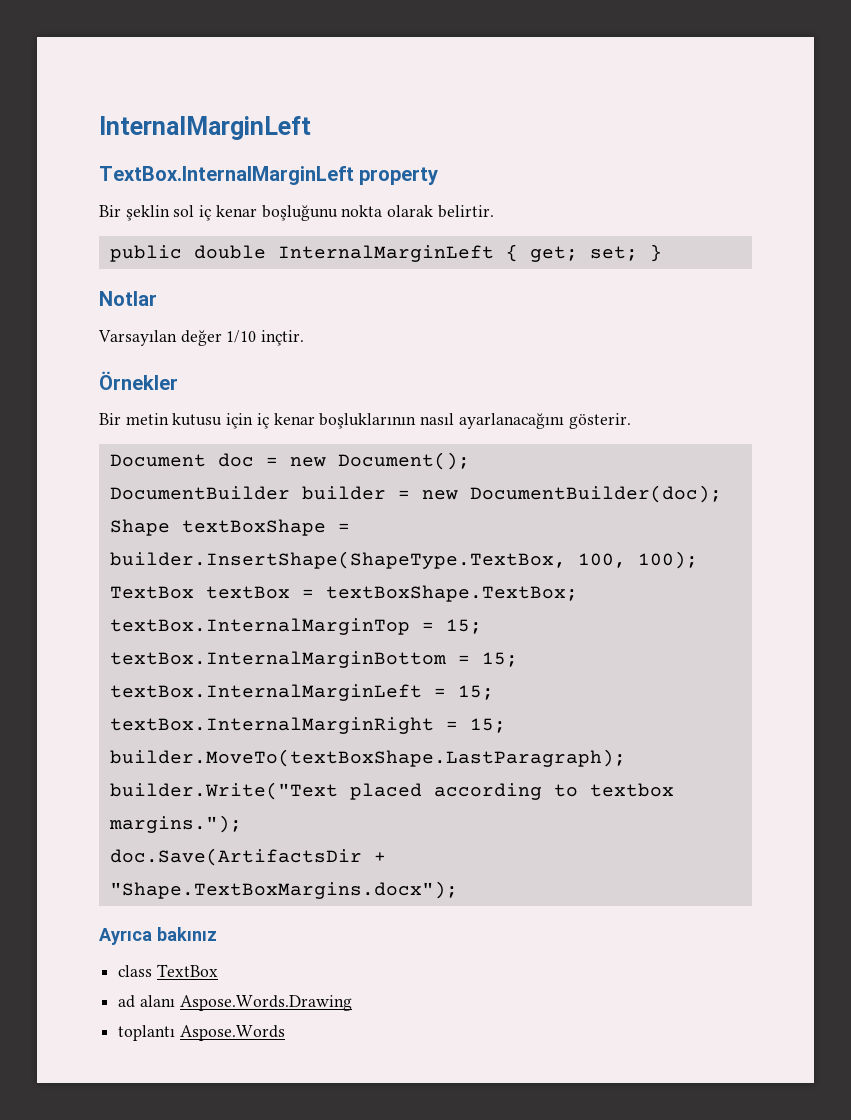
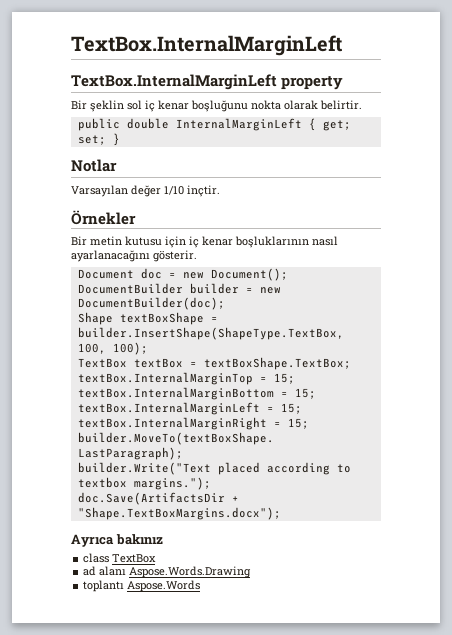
[99,116,311,140] InternalMarginLeft -> [71,35,342,56] TextBox.InternalMarginLeft

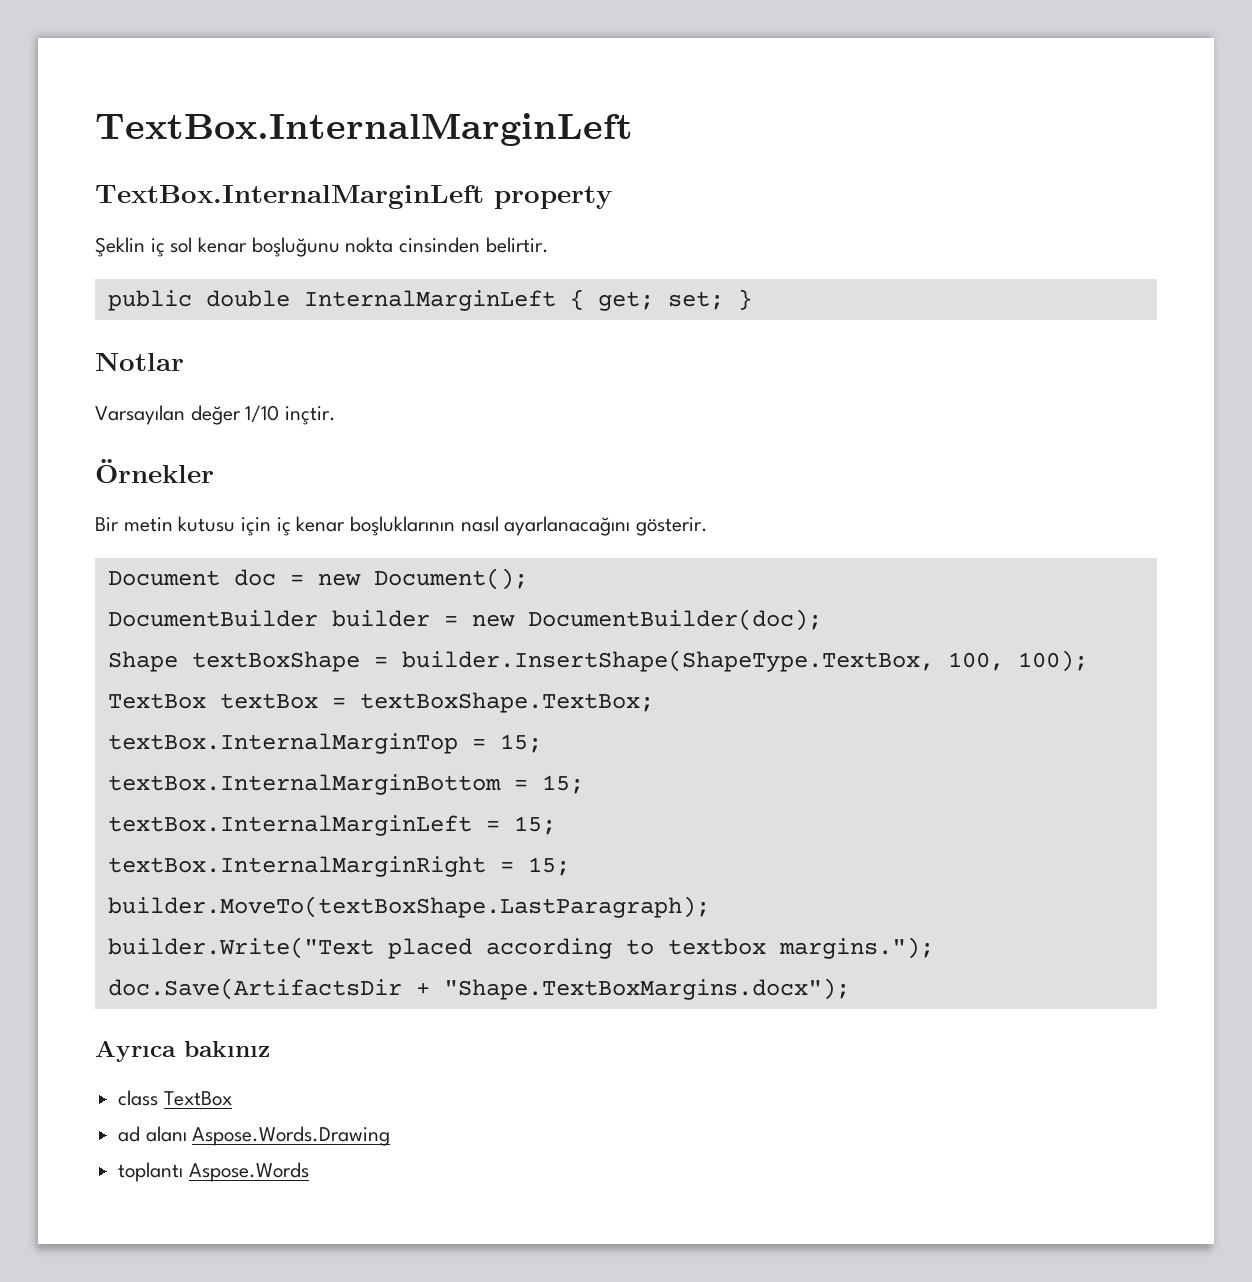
[71,100,155,112] Bir şeklin sol iç -> [95,237,193,257] Şeklin iç sol
[284,100,318,110] olarak -> [399,237,481,253] cinsinden

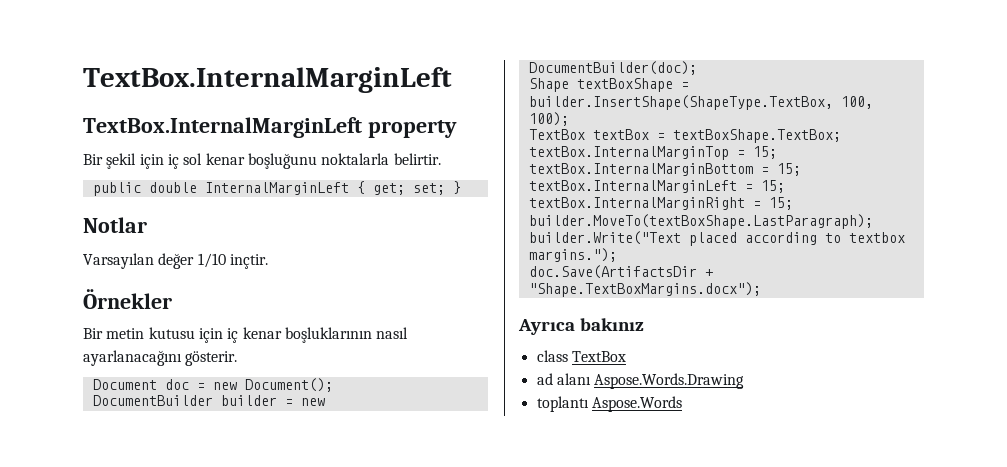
[95,237,145,257] Şeklin -> [83,153,164,169] Bir şekil için
[345,237,481,253] nokta cinsinden -> [321,153,390,165] noktalarla

